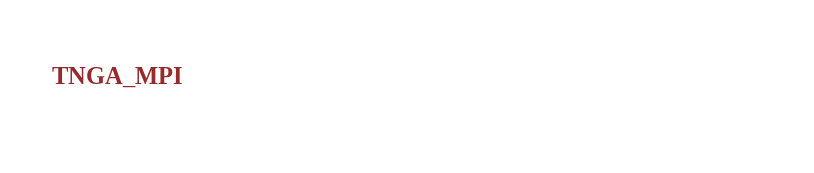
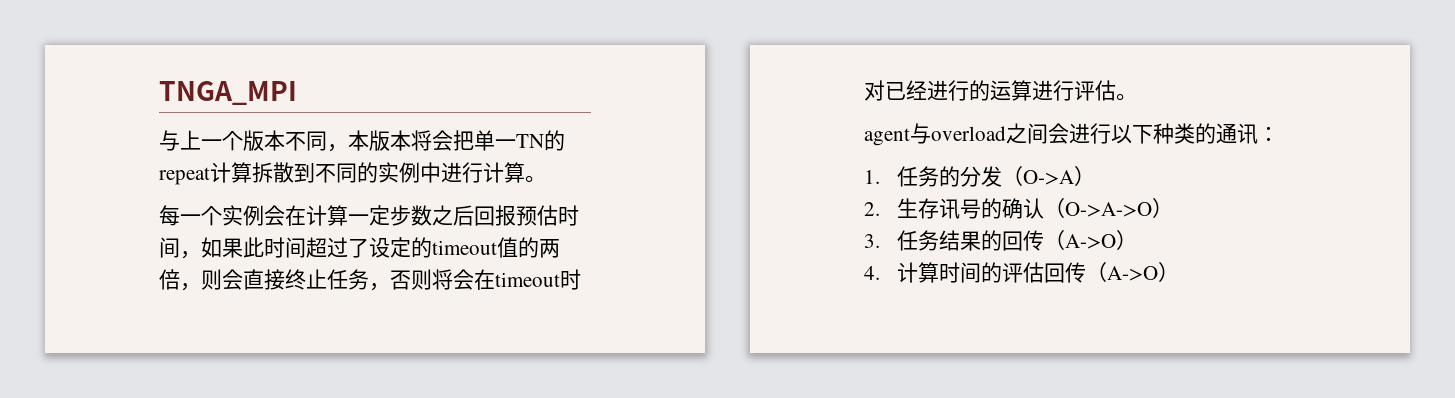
(183, 77) none -> [159,130,565,152] [159,162,546,185] [159,205,579,226] [159,237,560,259] [159,269,581,291] [864,80,1137,101] [864,123,1279,146] [864,166,1095,187] [864,198,1173,220] [864,230,1137,251] [864,262,1179,283] // 与上一个版本不同，本版本将会把单一TN的repeat计算拆散到不同的实例中进行计算。 // 每一个实例会在计算一定步数之后回报预估时间，如果此时间超过了设定的timeout值的两倍，则会直接终止任务，否则将会在timeout时对已经进行的运算进行评估。 // agent与overload之间会进行以下种类的通讯： // 1.任务的分发（O->A） // 2.生存讯号的确认（O->A->O） // 3.任务结果的回传（A->O） // 4.计算时间的评估回传（A->O）

